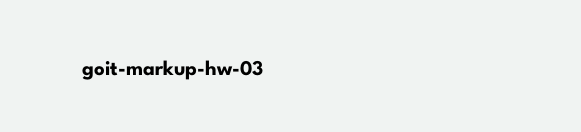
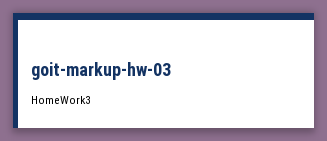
(263, 70) none -> [31,96,91,104] // HomeWork3

